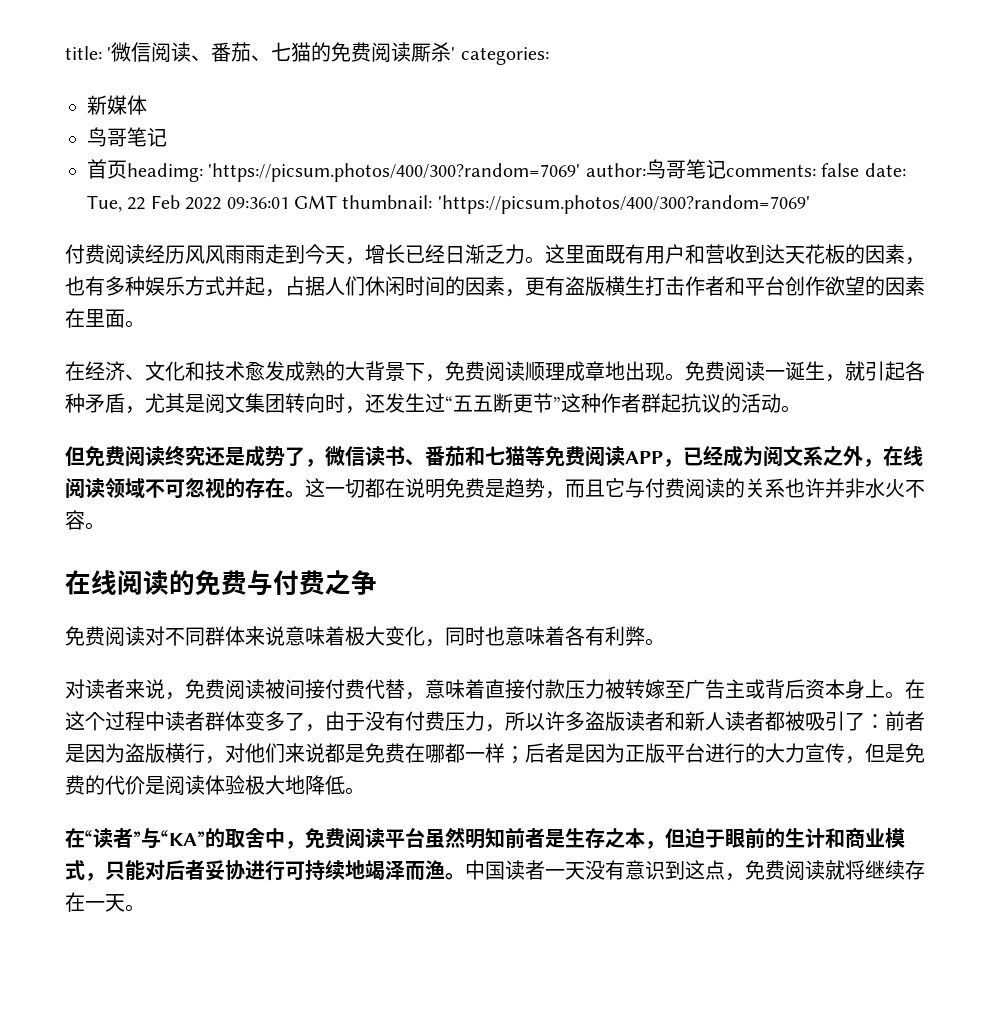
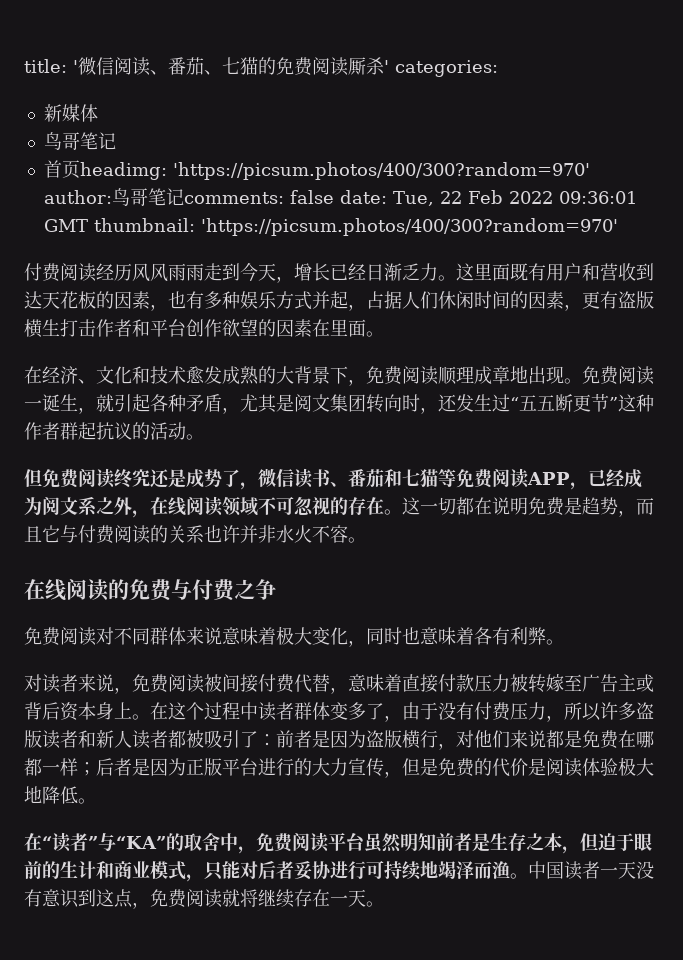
[208,163,581,182] 'https://picsum.photos/400/300?random=7069' -> [172,162,590,180] 'https://picsum.photos/400/300?random=970'
[437,195,810,214] 'https://picsum.photos/400/300?random=7069' -> [200,218,618,236] 'https://picsum.photos/400/300?random=970'

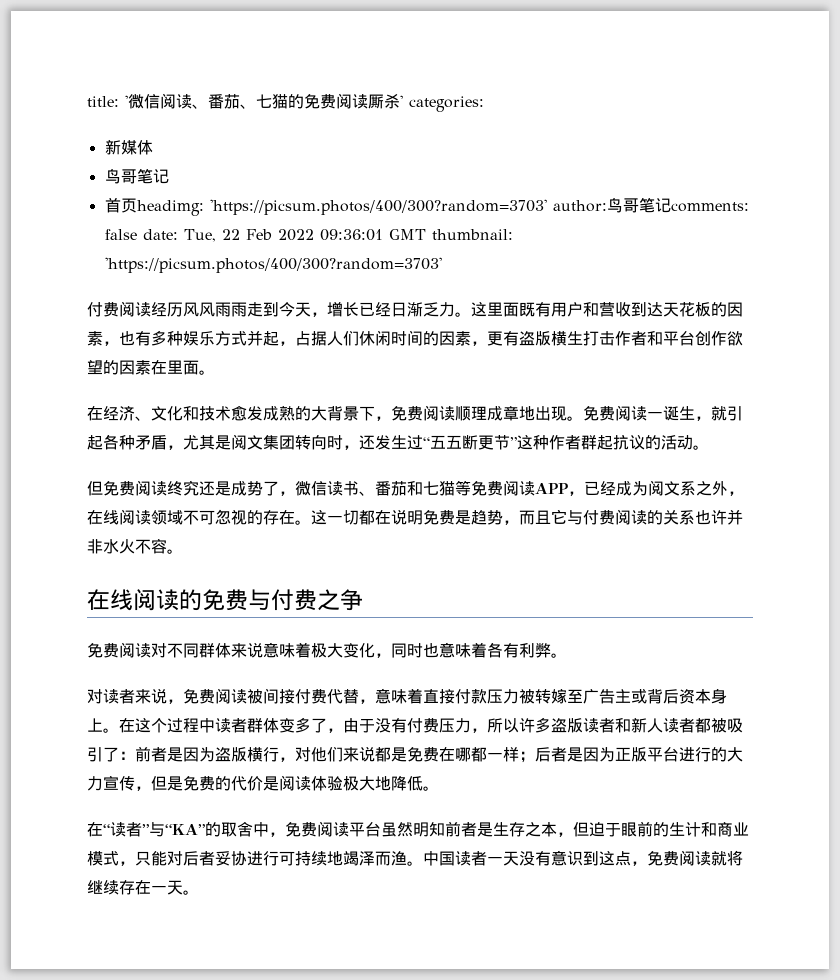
[172,162,590,180] 'https://picsum.photos/400/300?random=970' -> [209,199,547,215] 'https://picsum.photos/400/300?random=3703'
[200,218,618,236] 'https://picsum.photos/400/300?random=970' -> [104,257,442,273] 'https://picsum.photos/400/300?random=3703'

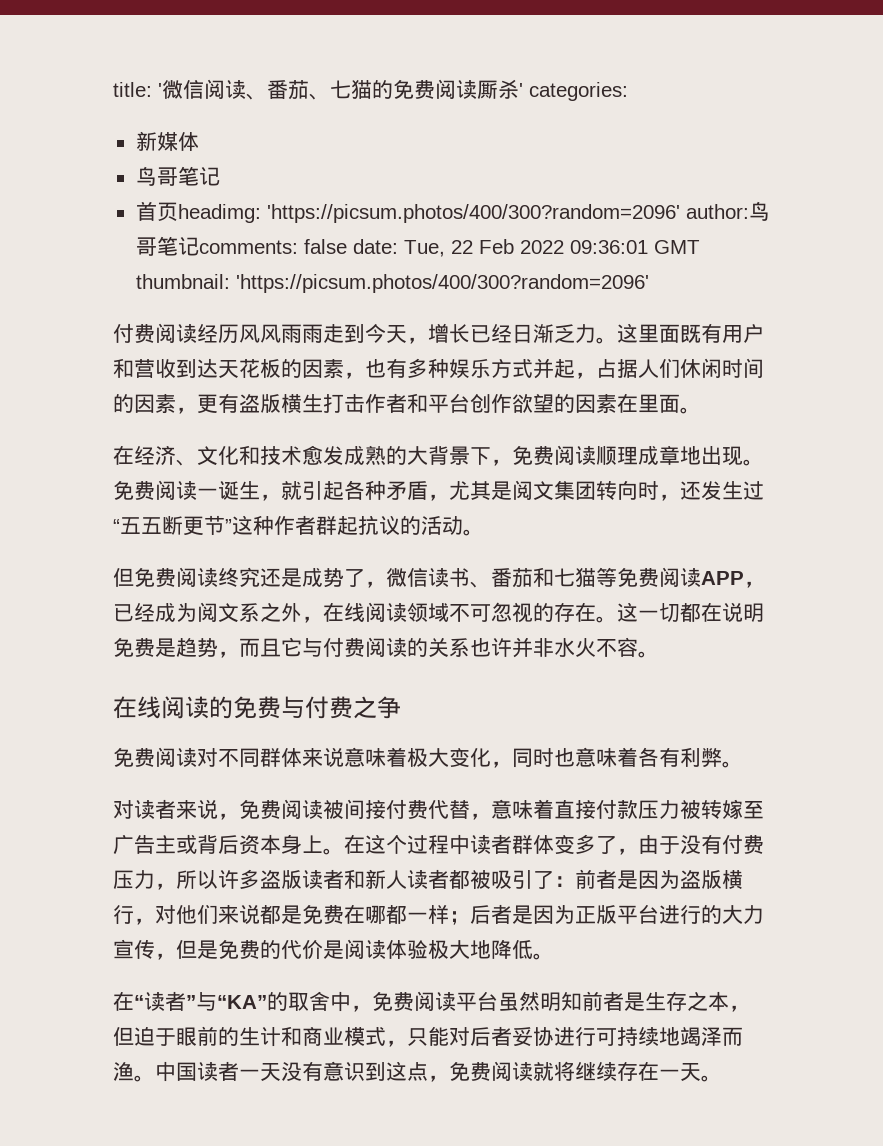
[209,199,547,215] 'https://picsum.photos/400/300?random=3703' -> [266,204,680,223] 'https://picsum.photos/400/300?random=2096'
[104,257,442,273] 'https://picsum.photos/400/300?random=3703' -> [235,274,649,293] 'https://picsum.photos/400/300?random=2096'

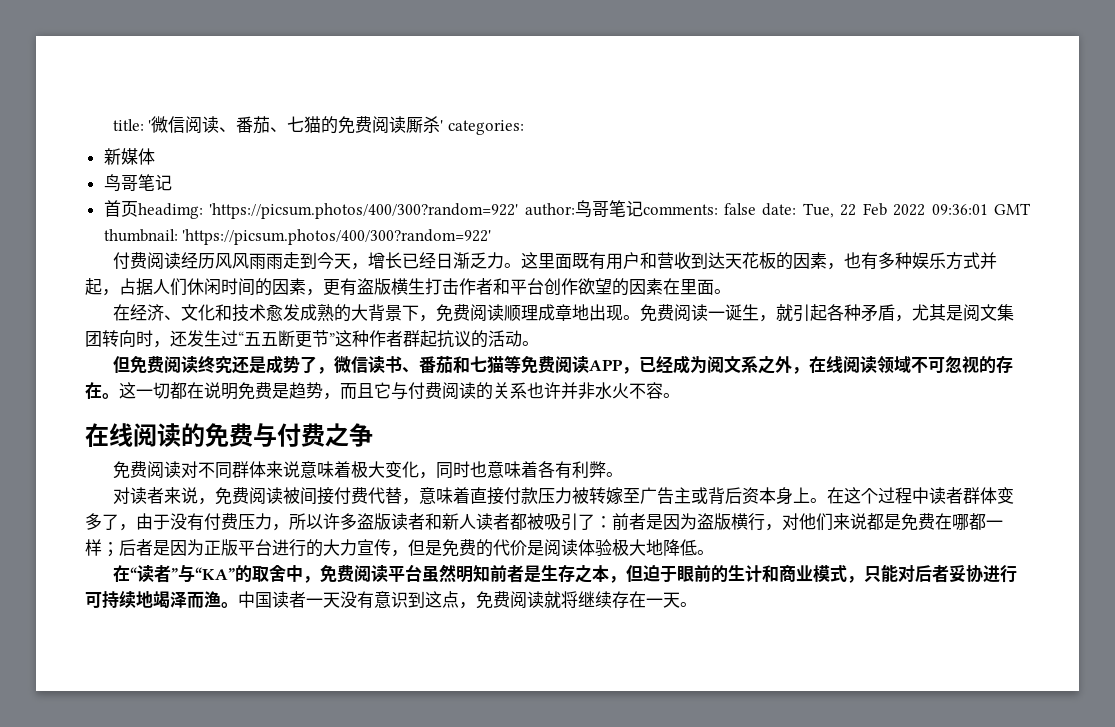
[266,204,680,223] 'https://picsum.photos/400/300?random=2096' -> [209,203,519,219] 'https://picsum.photos/400/300?random=922'
[235,274,649,293] 'https://picsum.photos/400/300?random=2096' -> [182,229,492,245] 'https://picsum.photos/400/300?random=922'

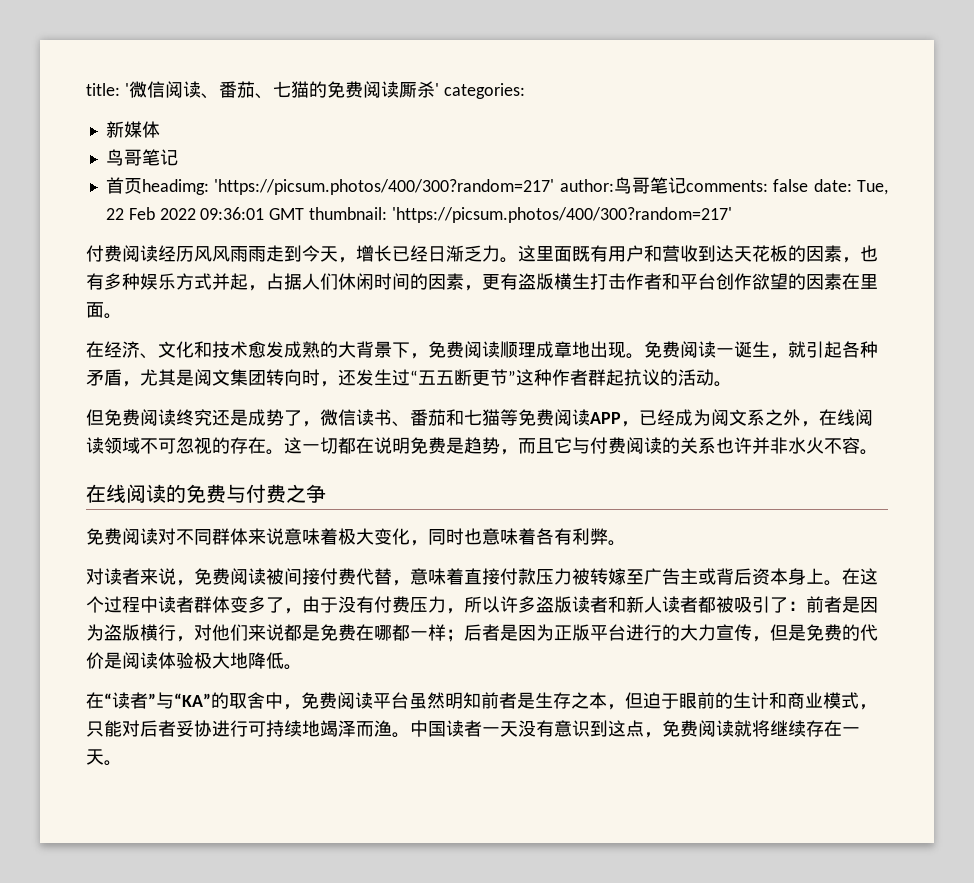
[209,203,519,219] 'https://picsum.photos/400/300?random=922' -> [214,179,555,195] 'https://picsum.photos/400/300?random=217'
[182,229,492,245] 'https://picsum.photos/400/300?random=922' -> [391,207,732,223] 'https://picsum.photos/400/300?random=217'

